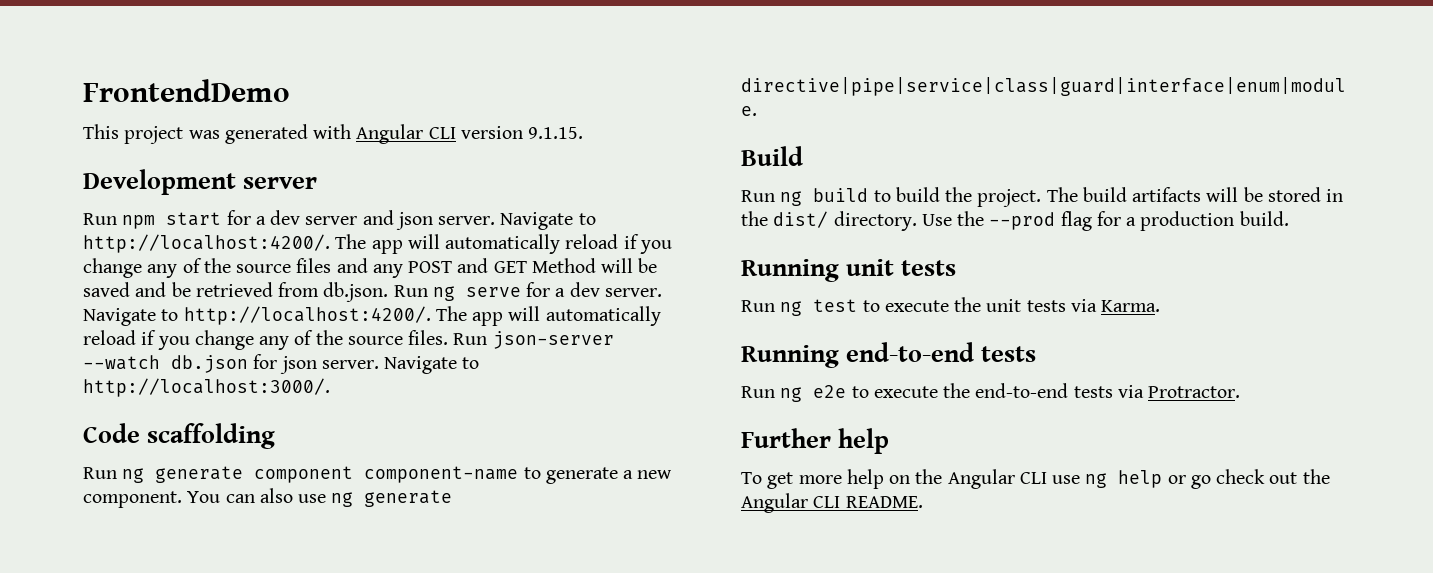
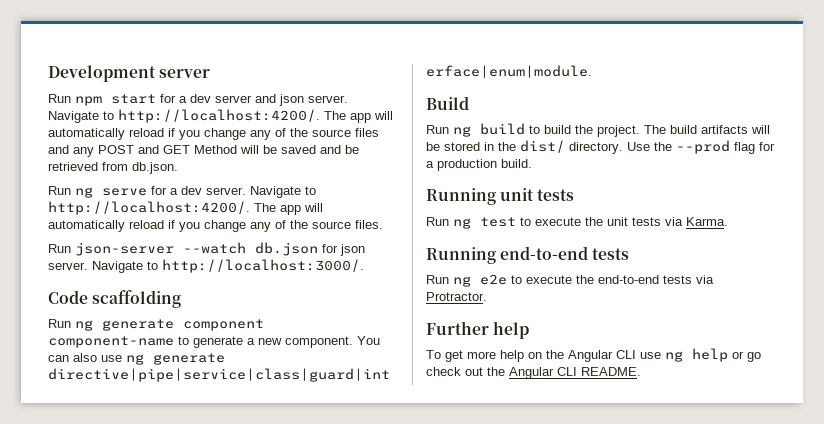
[83,79,290,102] [83,124,584,144] FrontendDemo // This project was generated with Angular CLI version 9.1.15. // -> (48, 73) none
(389, 292) none -> (178, 168) //
(449, 337) none -> (383, 224) //

